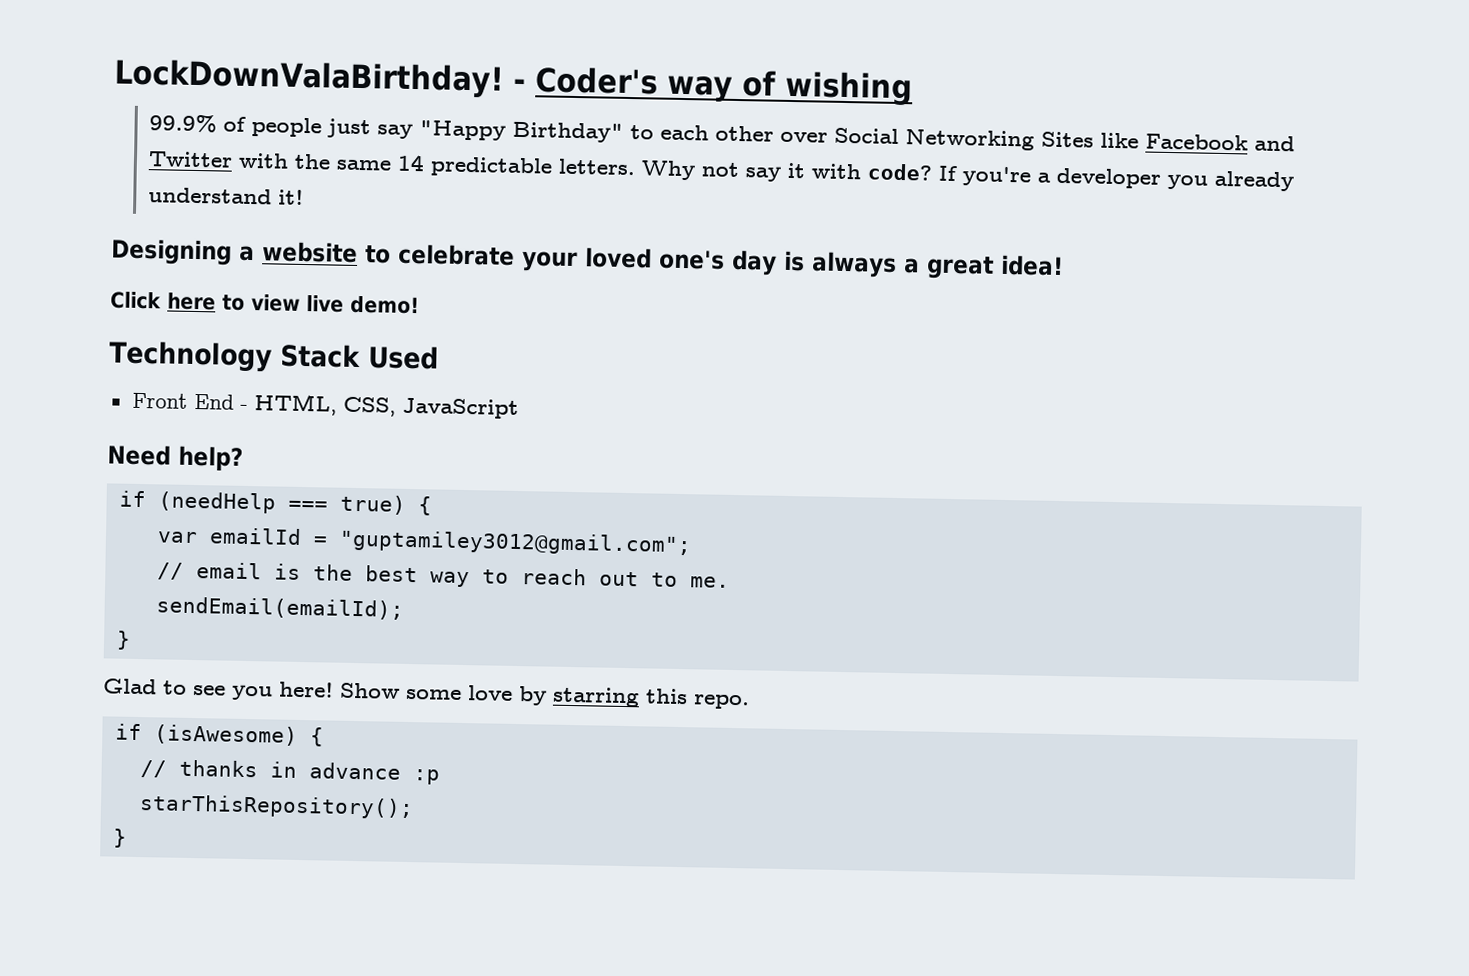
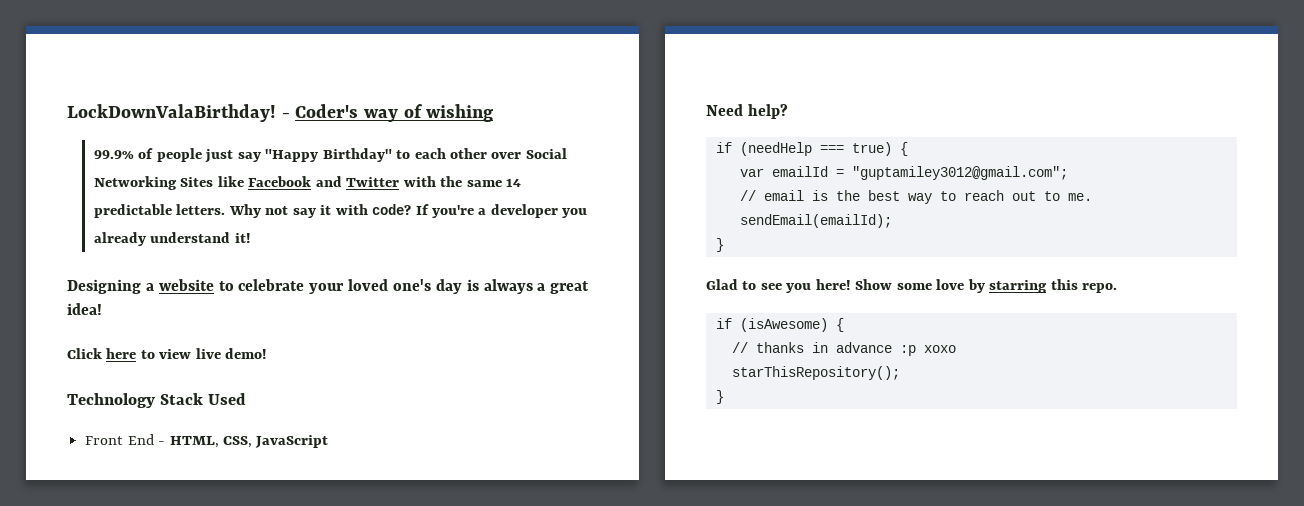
(440, 777) none -> [923,345,956,353] xoxo

